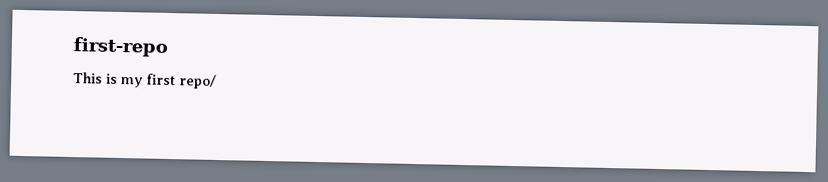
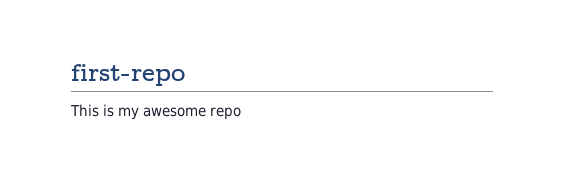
[146,73,217,89] first repo/ -> [143,107,242,120] awesome repo

